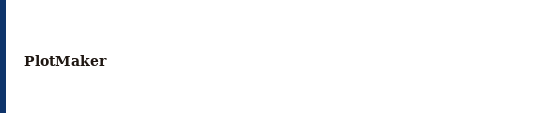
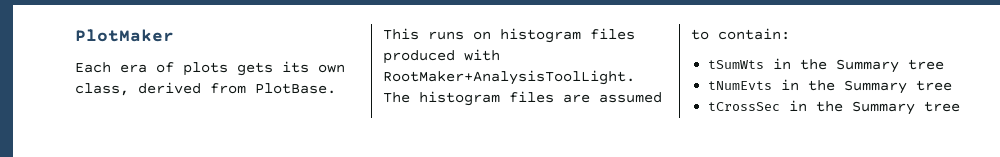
(107, 60) none -> [75,61,345,76] [75,82,336,96] [383,28,635,43] [383,49,500,64] [383,70,635,85] [383,91,662,106] [691,28,790,40] [708,58,945,73] [708,79,953,94] [708,100,961,115] // Each era of plots gets its own class, derived from PlotBase. This runs on histogram files produced with RootMaker+AnalysisToolLight. The histogram files are assumed to contain: // tSumWts in the Summary tree // tNumEvts in the Summary tree // tCrossSec in the Summary tree

